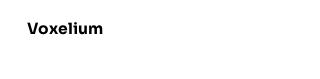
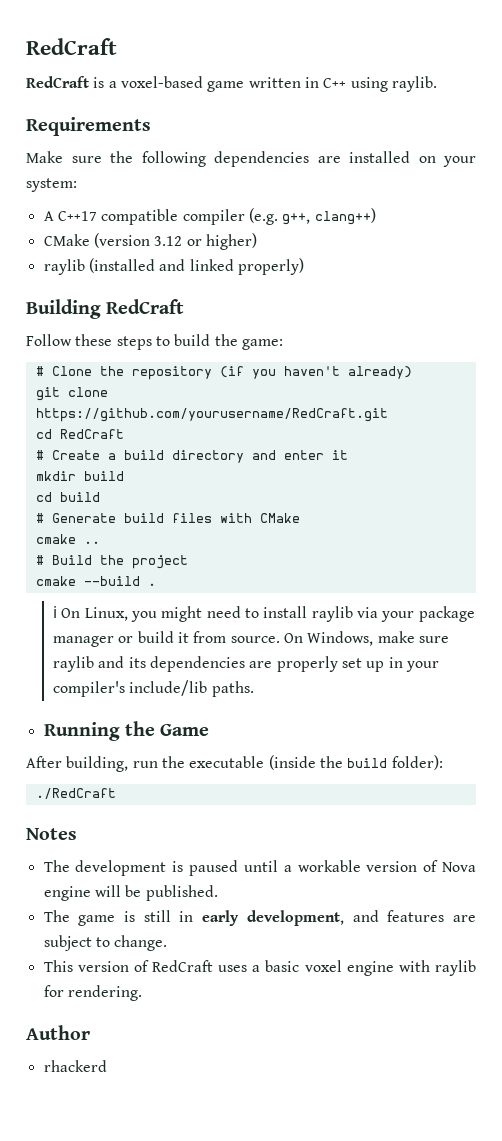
[27,22,103,35] Voxelium -> [26,38,117,55] [26,76,437,92] [26,117,151,136] [26,151,476,167] [26,178,77,192] [43,208,376,225] [43,233,257,250] [43,258,304,275] [26,299,185,319] [26,334,283,350] [35,366,412,380] [35,387,108,401] [35,408,388,422] [35,429,124,439] [35,450,348,463] [35,471,124,481] [35,492,100,502] [35,513,300,523] [35,534,100,544] [35,555,188,569] [35,576,156,586] [53,606,475,622] [53,631,449,647] [53,656,439,672] [53,680,254,697] [43,721,210,741] [26,755,443,772] [35,788,116,799] [26,828,77,840] [43,860,476,876] [43,885,218,901] [43,910,476,926] [43,935,168,951] [43,960,476,976] [43,985,142,1001] [26,1025,90,1040] [43,1060,107,1072] RedCraft // RedCraft is a voxel-based game written in C++ using raylib. // Requirements // Make sure the following dependencies are installed on your system: // A C++17 compatible compiler (e.g. g++, clang++) // CMake (version 3.12 or higher) // raylib (installed and linked properly) // Building RedCraft // Follow these steps to build the game: // # Clone the repository (if you haven't already) // git clone https://github.com/yourusername/RedCraft.git // cd RedCraft // # Create a build directory and enter it // mkdir build // cd build // # Generate build files with CMake // cmake .. // # Build the project // cmake --build . // ℹ On Linux, you might need to install raylib via your package manager or build it from source. On Windows, make sure raylib and its dependencies are properly set up in your compiler's include/lib paths. // Running the Game // After building, run the executable (inside the build folder): // ./RedCraft // Notes // The development is paused until a workable version of Nova engine will be published. // The game is still in early development, and features are subject to change. // This version of RedCraft uses a basic voxel engine with raylib for rendering. // Author // rhackerd

